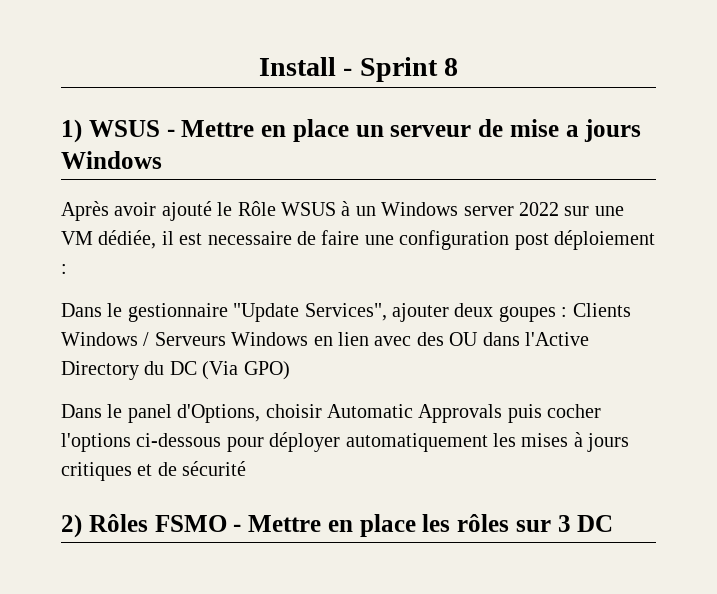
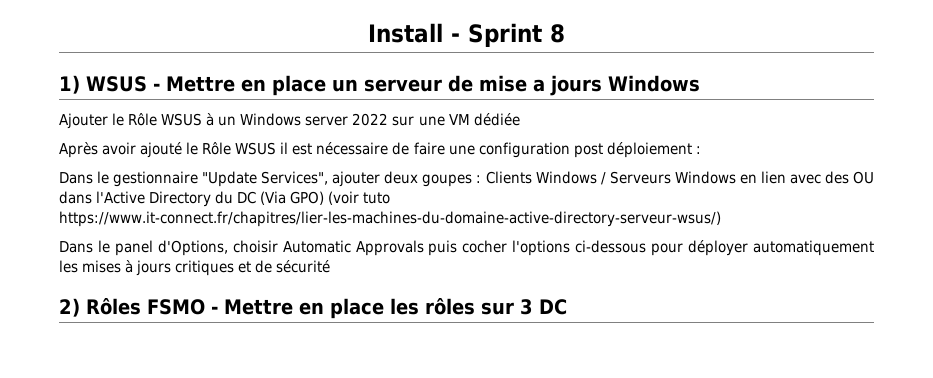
[61,201,212,221] Après avoir ajouté -> [59,113,108,129] Ajouter
[98,230,157,249] dédiée, -> [473,113,520,126] [59,142,277,158] dédiée // Après avoir ajouté le Rôle WSUS
[207,231,292,245] necessaire -> [316,142,389,155] nécessaire
(290, 370) none -> [328,191,391,205] [59,211,721,227] (voir tuto https://www.it-connect.fr/chapitres/lier-les-machines-du-domaine-active-directory-serveur-wsus/)

